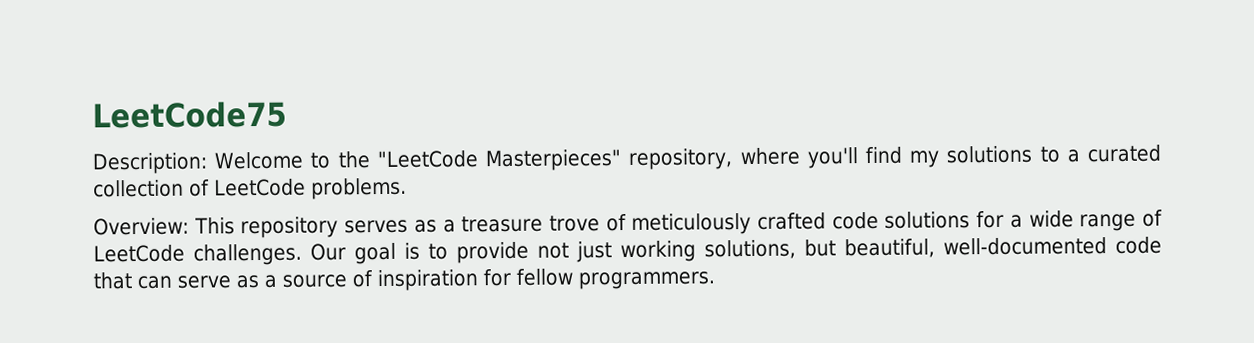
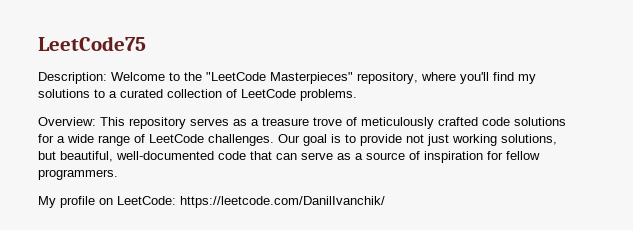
(715, 280) none -> [38,196,385,208] // My profile on LeetCode: https://leetcode.com/DanilIvanchik/

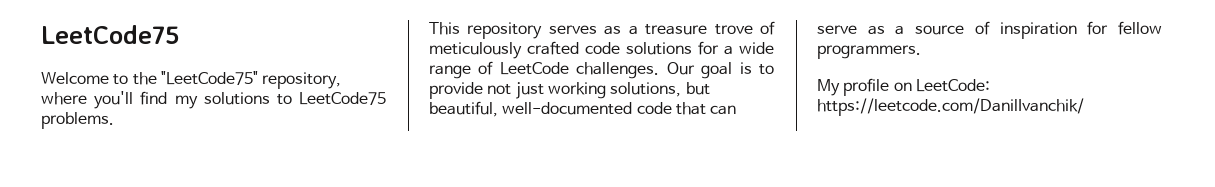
[38,72,107,84] Description: -> (180, 34) none
[206,72,353,84] "LeetCode Masterpieces" -> [160,71,258,85] "LeetCode75"
[109,89,296,98] a curated collection of LeetCode -> [299,92,387,105] LeetCode75
[38,117,96,126] Overview: -> (114, 120) none

